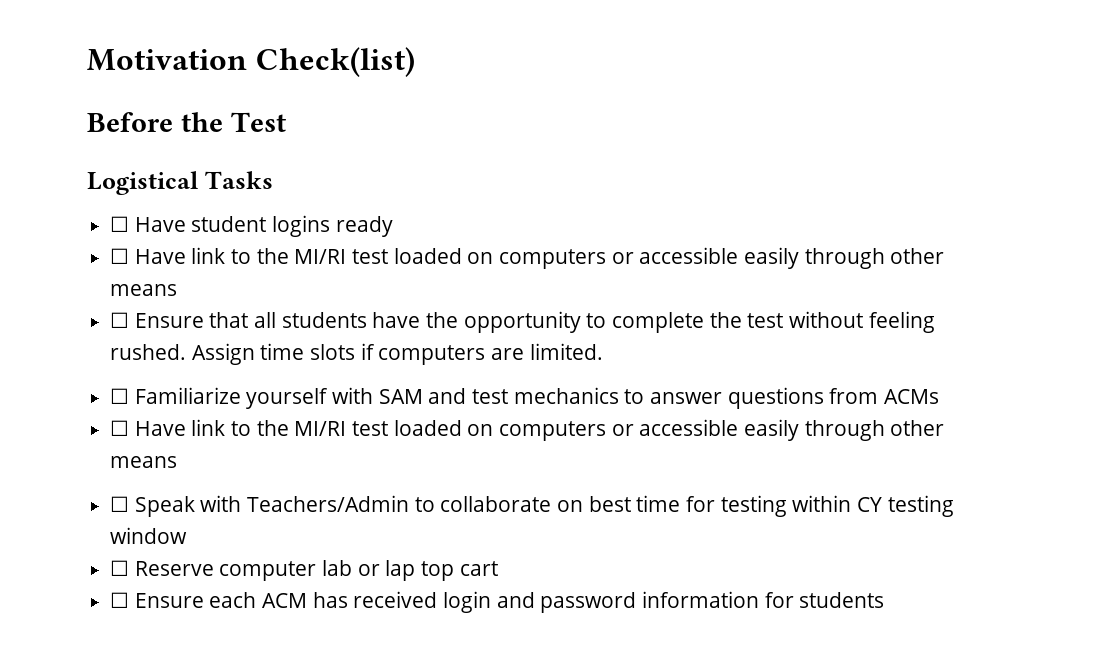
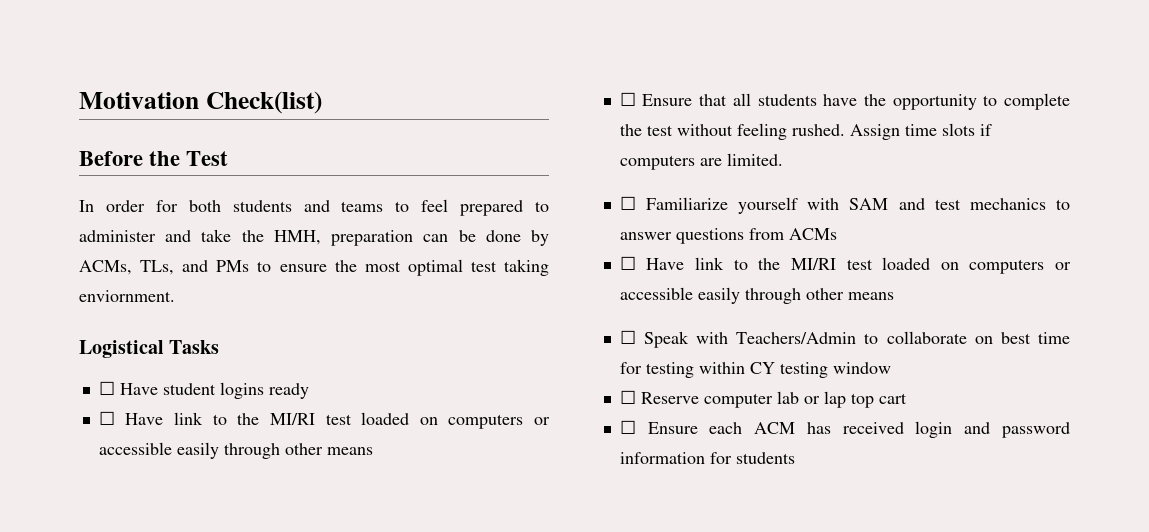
(286, 122) none -> [79,199,549,216] [79,229,549,246] [79,259,549,276] [79,290,175,302] // In order for both students and teams to feel prepared to administer and take the HMH, preparation can be done by ACMs, TLs, and PMs to ensure the most optimal test taking enviornment.

